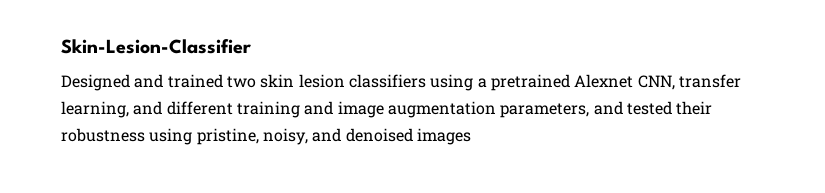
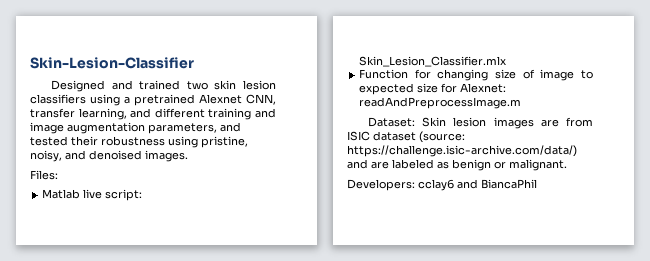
[416,128,471,145] images -> [145,150,188,162] [30,170,58,180] [42,189,143,201] [359,56,507,67] [359,69,593,81] [359,83,507,95] [359,97,522,109] [368,117,593,129] [347,131,465,143] [347,145,577,157] [347,159,567,171] [347,179,537,191] images. // Files: // Matlab live script: Skin_Lesion_Classifier.mlx // Function for changing size of image to expected size for Alexnet: readAndPreprocessImage.m // Dataset: Skin lesion images are from ISIC dataset (source: https://challenge.isic-archive.com/data/) and are labeled as benign or malignant. // Developers: cclay6 and BiancaPhil

